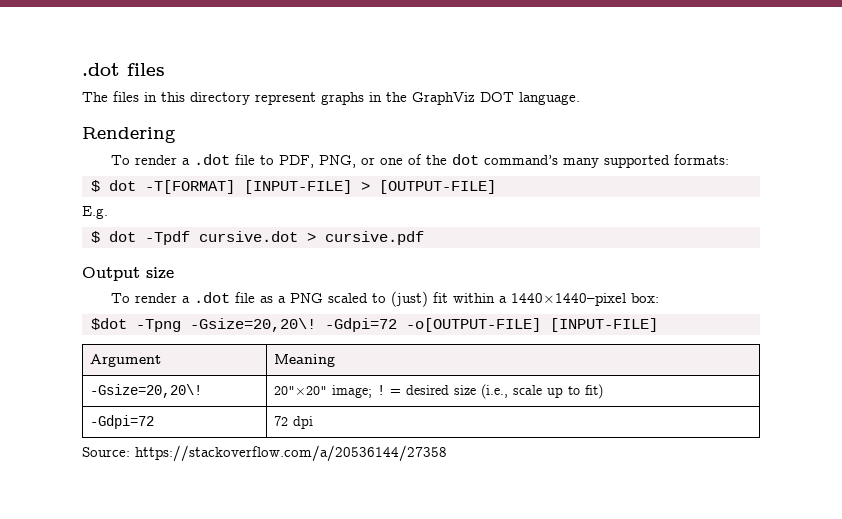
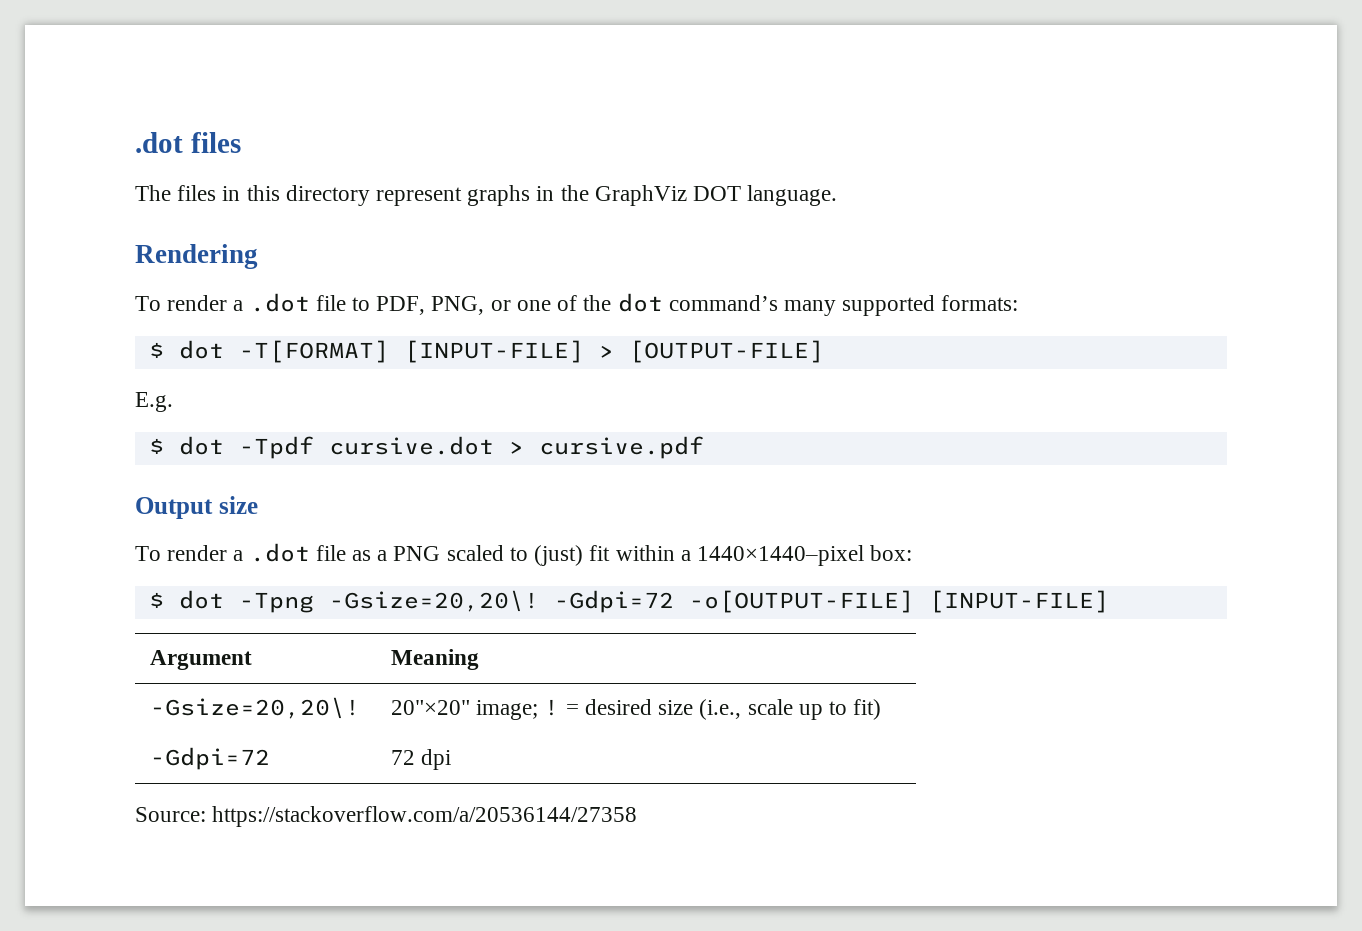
[91,318,127,330] $dot -> [148,590,224,609] $ dot

